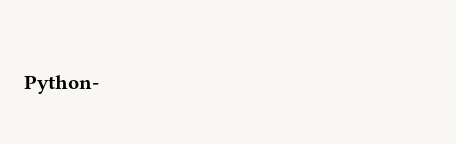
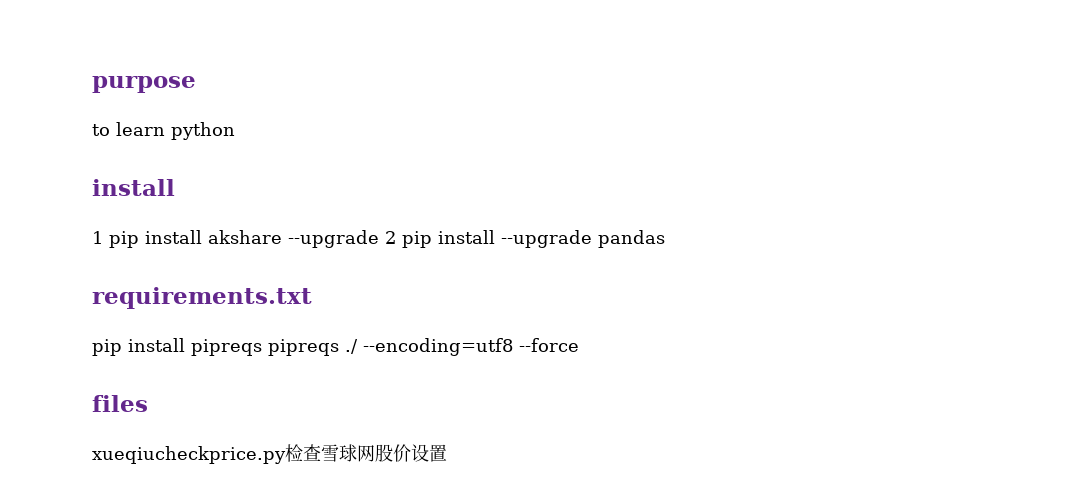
[24,75,99,94] Python- -> [92,76,196,93] [92,122,235,140] [92,179,175,196] [92,230,665,248] [92,287,312,309] [92,338,579,356] [92,395,148,412] [92,444,447,464] purpose // to learn python // install // 1 pip install akshare --upgrade 2 pip install --upgrade pandas // requirements.txt // pip install pipreqs pipreqs ./ --encoding=utf8 --force // files // xueqiucheckprice.py检查雪球网股价设置

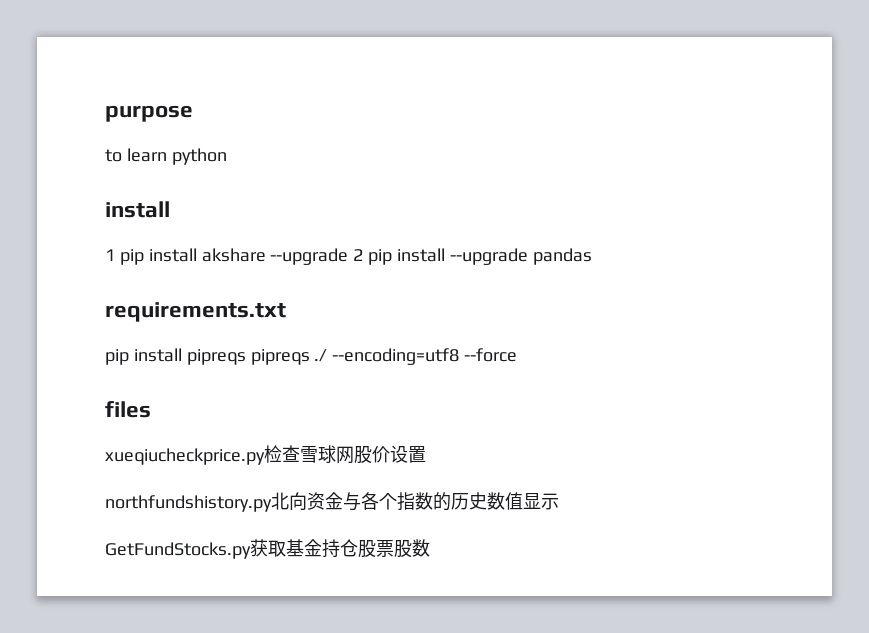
(447, 453) none -> [105,492,559,512] [105,539,430,559] // northfundshistory.py北向资金与各个指数的历史数值显示 // GetFundStocks.py获取基金持仓股票股数

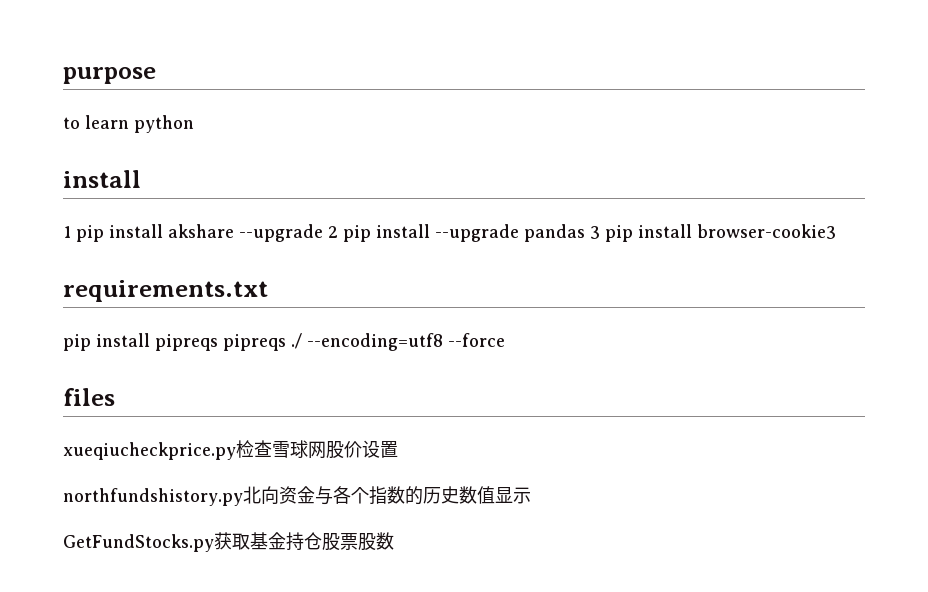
(592, 256) none -> [590,224,836,242] 3 pip install browser-cookie3

